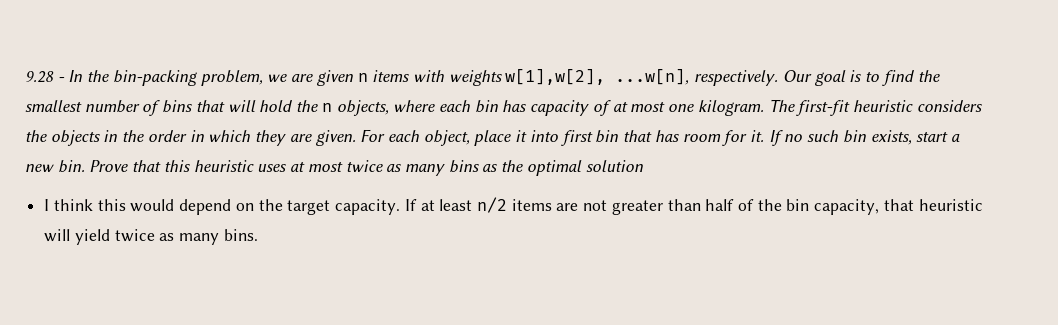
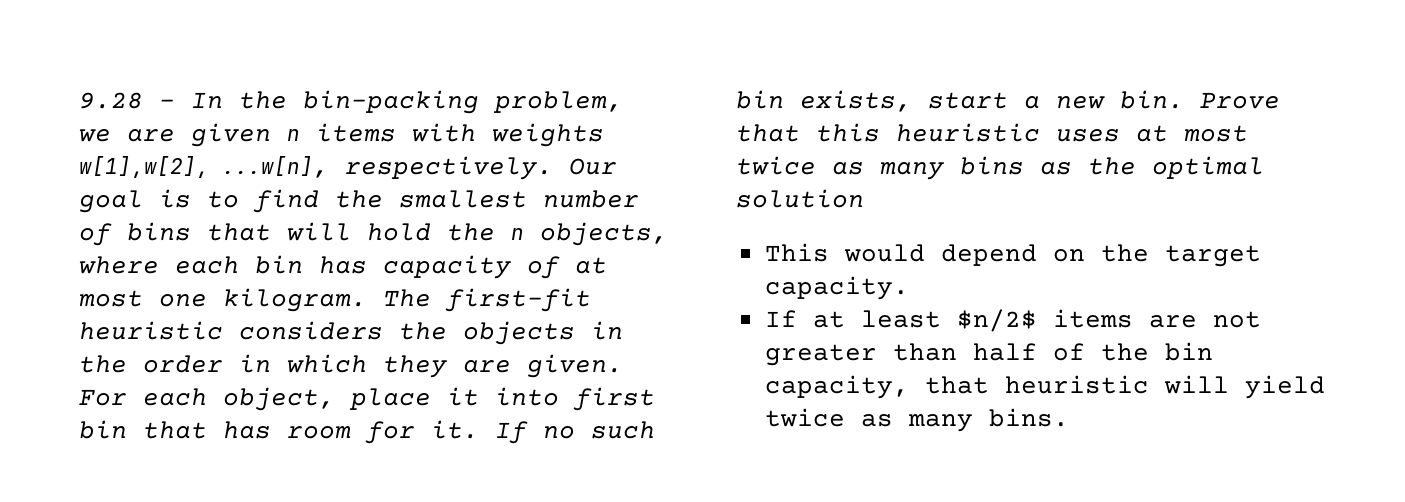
[44,199,126,211] I think this -> [764,243,829,262] This
(401, 207) none -> (909, 288) //
[476,197,507,213] n/2 -> [956,309,1037,332] $n/2$

